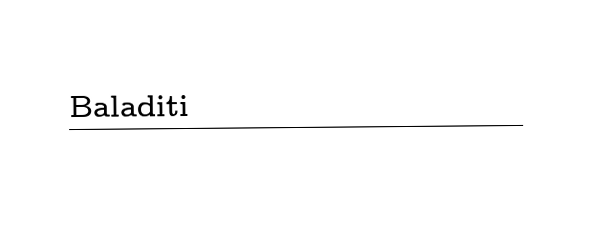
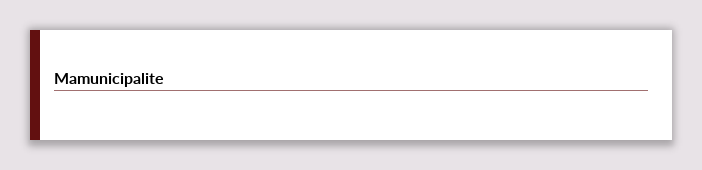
[68,94,190,118] Baladiti -> [54,73,164,87] Mamunicipalite

